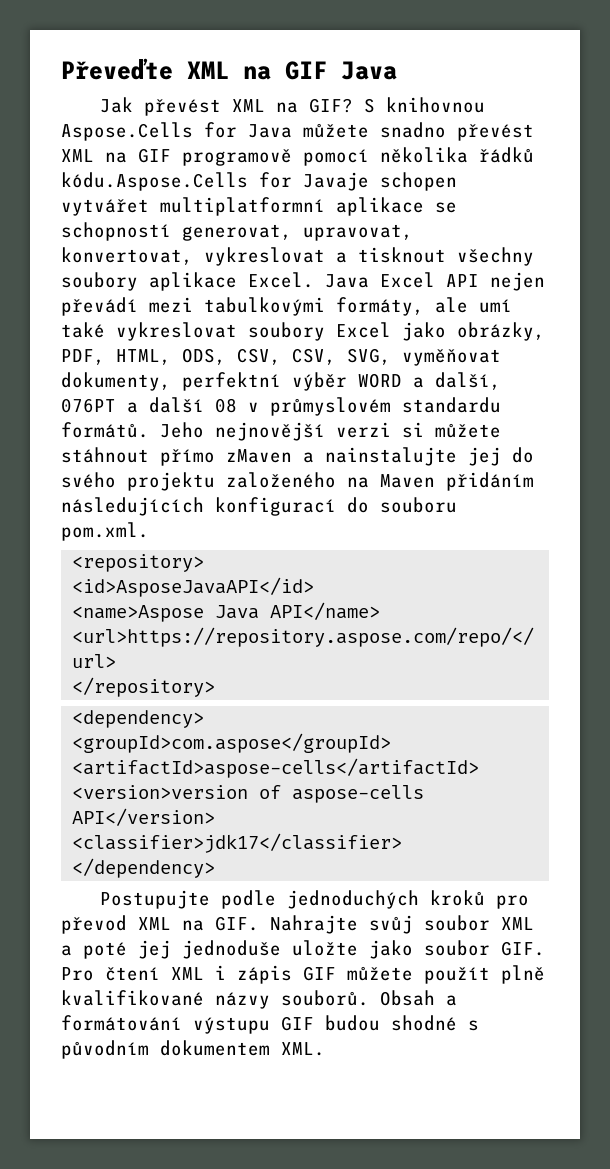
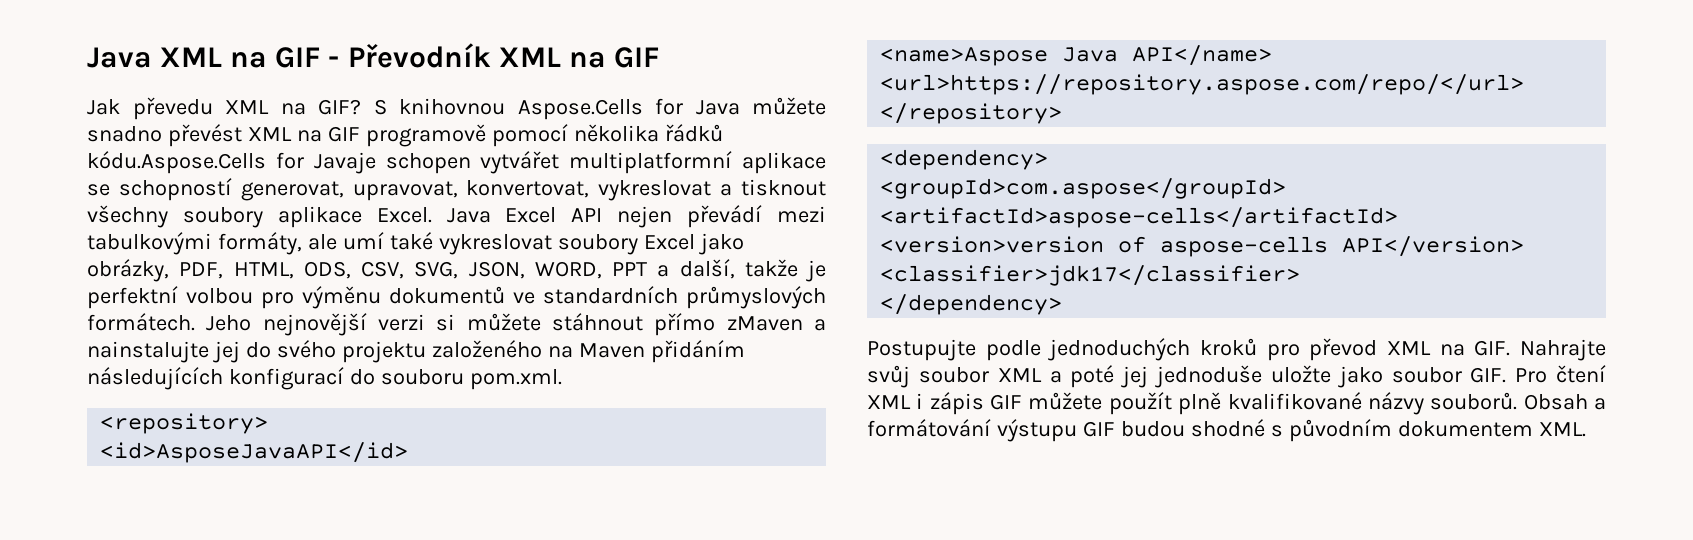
[61,58,397,80] Převeďte XML na GIF Java -> [87,43,659,68] Java XML na GIF - Převodník XML na GIF
[144,99,222,116] převést -> [132,97,213,120] převedu
[292,348,501,366] [61,372,501,391] [61,397,501,416] [61,422,149,438] CSV, SVG, vyměňovat dokumenty, perfektní výběr WORD a další, 076PT a další 08 v průmyslovém standardu formátů. -> [414,259,826,282] [87,286,826,309] [87,313,195,331] SVG, JSON, WORD, PPT a další, takže je perfektní volbou pro výměnu dokumentů ve standardních průmyslových formátech.

